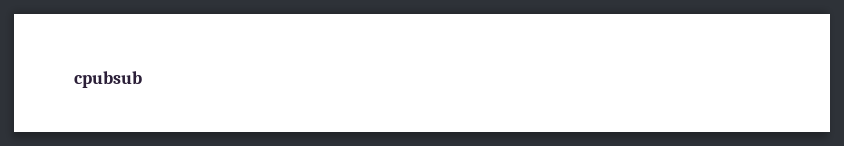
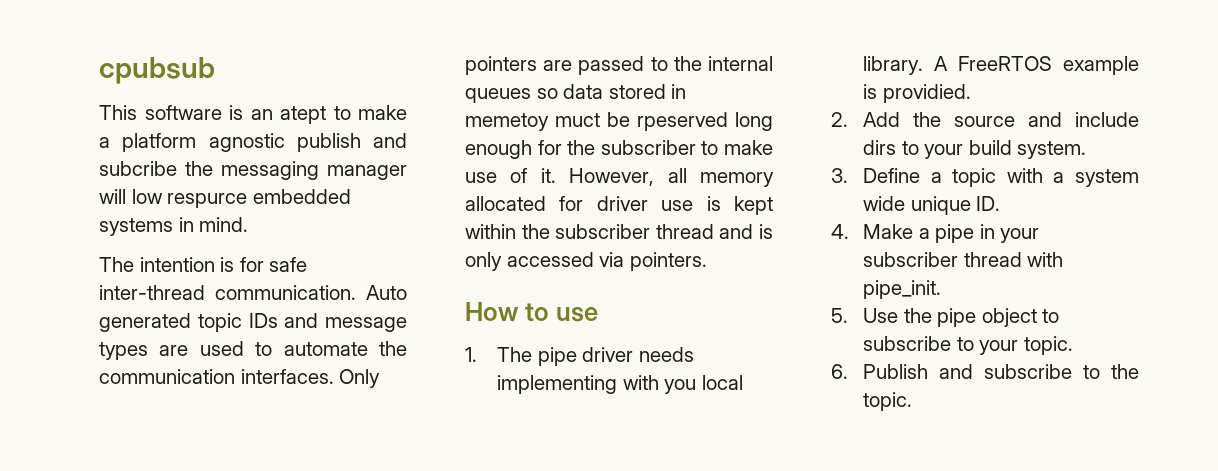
(142, 79) none -> [99,105,407,124] [99,133,407,152] [99,161,407,180] [99,189,351,208] [99,217,249,236] [99,257,308,272] [99,285,407,300] [99,313,407,332] [99,341,407,360] [99,369,381,388] [465,56,773,75] [465,84,687,103] [465,112,773,131] [465,140,773,159] [465,168,774,187] [465,196,773,215] [465,224,773,239] [465,252,707,271] [465,302,598,322] [465,347,694,366] [497,375,743,394] [863,56,1139,75] [863,84,971,103] [831,112,1139,127] [863,140,1087,159] [831,168,1139,187] [863,196,1001,215] [831,224,1040,243] [863,252,1064,267] [863,280,942,299] [831,308,1060,327] [863,336,1073,355] [831,364,1139,379] [863,392,913,411] // This software is an atept to make a platform agnostic publish and subcribe the messaging manager will low respurce embedded systems in mind. // The intention is for safe inter-thread communication. Auto generated topic IDs and message types are used to automate the communication interfaces. Only pointers are passed to the internal queues so data stored in memetoy muct be rpeserved long enough for the subscriber to make use of it. However, all memory allocated for driver use is kept within the subscriber thread and is only accessed via pointers. // How to use // 1. The pipe driver needs implementing with you local library. A FreeRTOS example is providied. // 2. Add the source and include dirs to your build system. // 3. Define a topic with a system wide unique ID. // 4. Make a pipe in your subscriber thread with pipe_init. // 5. Use the pipe object to subscribe to your topic. // 6. Publish and subscribe to the topic.

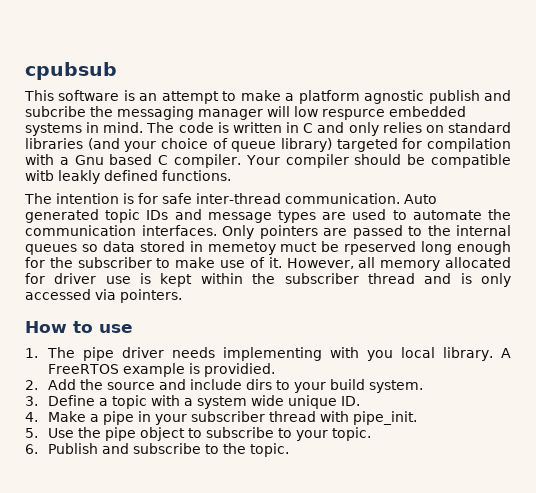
[280,106,326,124] atept -> [161,91,219,104] attempt
(249, 224) none -> [146,122,511,136] [25,138,511,152] [25,154,512,168] [25,170,231,184] The code is written in C and only relies on standard libraries (and your choice of queue library) targeted for compilation with a Gnu based C compiler. Your compiler should be compatible witb leakly defined functions.

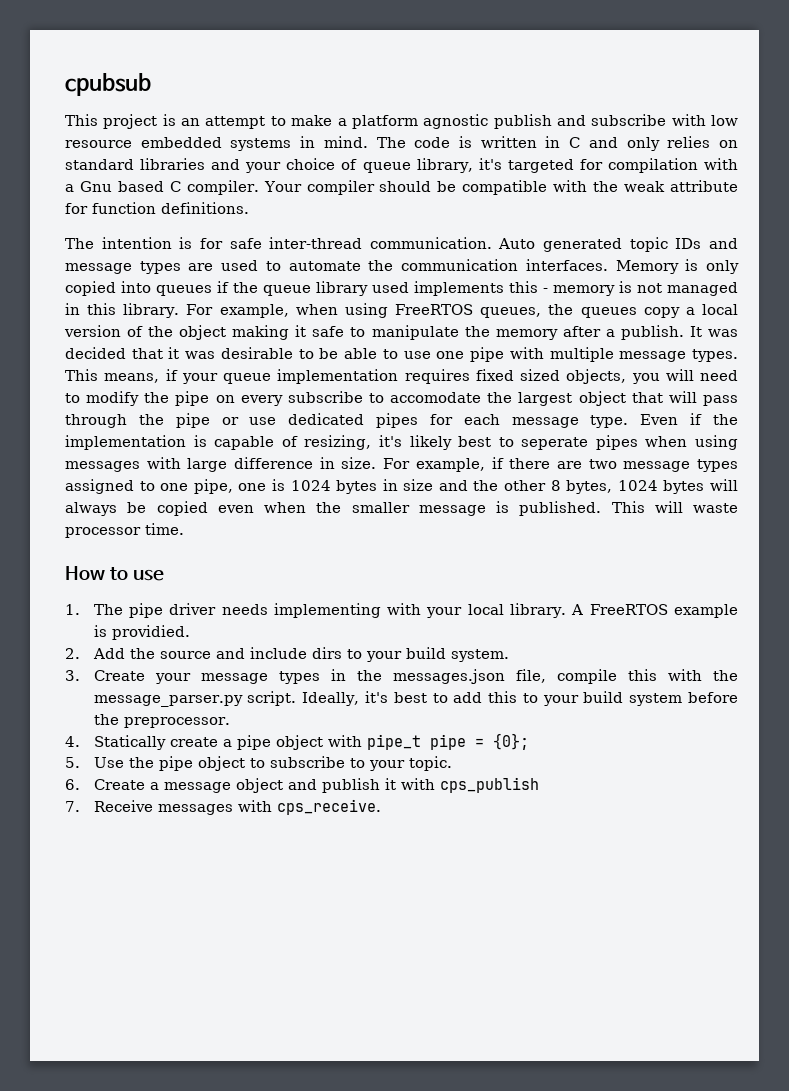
[58,90,120,101] software -> [103,114,158,129] project
[25,106,385,120] subcribe the messaging manager will low respurce -> [591,114,738,126] [65,140,132,148] subscribe with low resource
[87,138,120,150] (and -> [211,159,241,170] and
[280,138,332,152] library) -> [416,158,502,173] library, it's
[25,170,231,184] witb leakly defined functions. -> [553,180,738,192] [65,202,249,214] with the weak attribute for function definitions.
[222,225,511,239] [25,241,511,255] [25,257,511,271] [25,273,512,287] [25,289,182,303] Only pointers are passed to the internal queues so data stored in memetoy muct be rpeserved long enough for the subscriber to make use of it. However, all memory allocated for driver use is kept within the subscriber thread and is only accessed via pointers. -> [615,259,740,274] [65,281,738,296] [65,303,739,318] [64,325,739,340] [65,347,739,362] [65,369,738,384] [65,391,738,406] [65,413,738,428] [65,435,739,450] [65,457,738,472] [65,479,738,494] [65,501,738,516] [65,523,184,538] Memory is only copied into queues if the queue library used implements this - memory is not managed in this library. For example, when using FreeRTOS queues, the queues copy a local version of the object making it safe to manipulate the memory after a publish. It was decided that it was desirable to be able to use one pipe with multiple message types. This means, if your queue implementation requires fixed sized objects, you will need to modify the pipe on every subscribe to accomodate the largest object that will pass through the pipe or use dedicated pipes for each message type. Even if the implementation is capable of resizing, it's likely best to seperate pipes when using messages with large difference in size. For example, if there are two message types assigned to one pipe, one is 1024 bytes in size and the other 8 bytes, 1024 bytes will always be copied even when the smaller message is published. This will waste processor time.
[367,350,394,361] you -> [426,607,463,618] your
[47,395,360,409] [25,411,417,425] Define a topic with a system wide unique ID. // 4. Make a pipe in your subscriber thread with pipe_init. -> [93,669,738,684] [93,691,738,707] [93,714,230,728] [65,733,529,750] Create your message types in the messages.json file, compile this with the message_parser.py script. Ideally, it's best to add this to your build system before the preprocessor. // 4. Statically create a pipe object with pipe_t pipe = {0};
[47,443,289,457] Publish and subscribe to the topic. -> [93,777,539,793] [65,799,381,815] Create a message object and publish it with cps_publish // 7. Receive messages with cps_receive.

